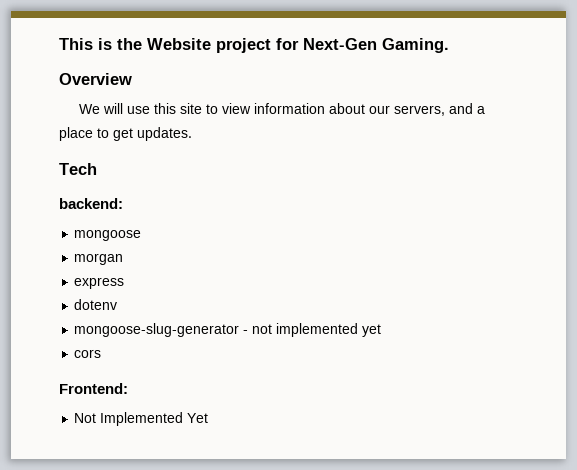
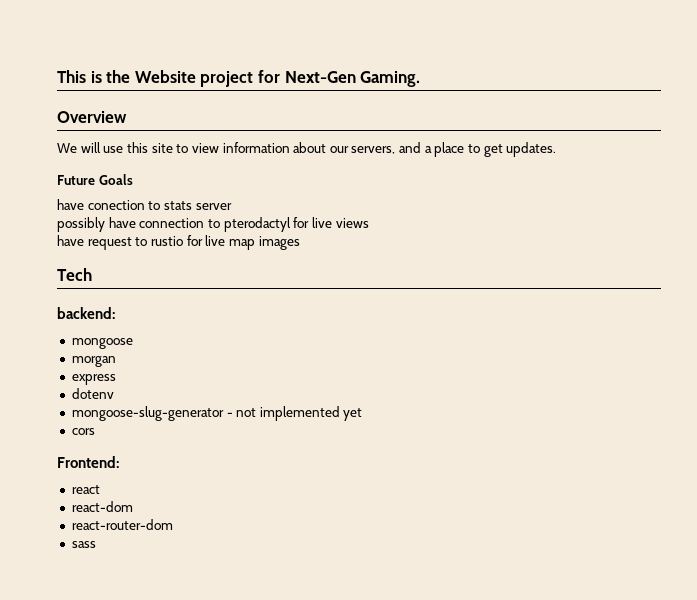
(192, 134) none -> [57,174,133,185] [57,199,232,210] [57,217,369,232] [57,235,300,250] // Future Goals // have conection to stats server // possibly have connection to pterodactyl for live views // have request to rustio for live map images
[74,412,209,426] Not Implemented Yet -> [71,485,100,494] [71,501,133,512] [71,519,173,530] [71,541,96,548] react // react-dom // react-router-dom // sass

